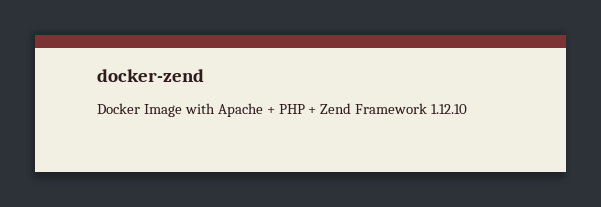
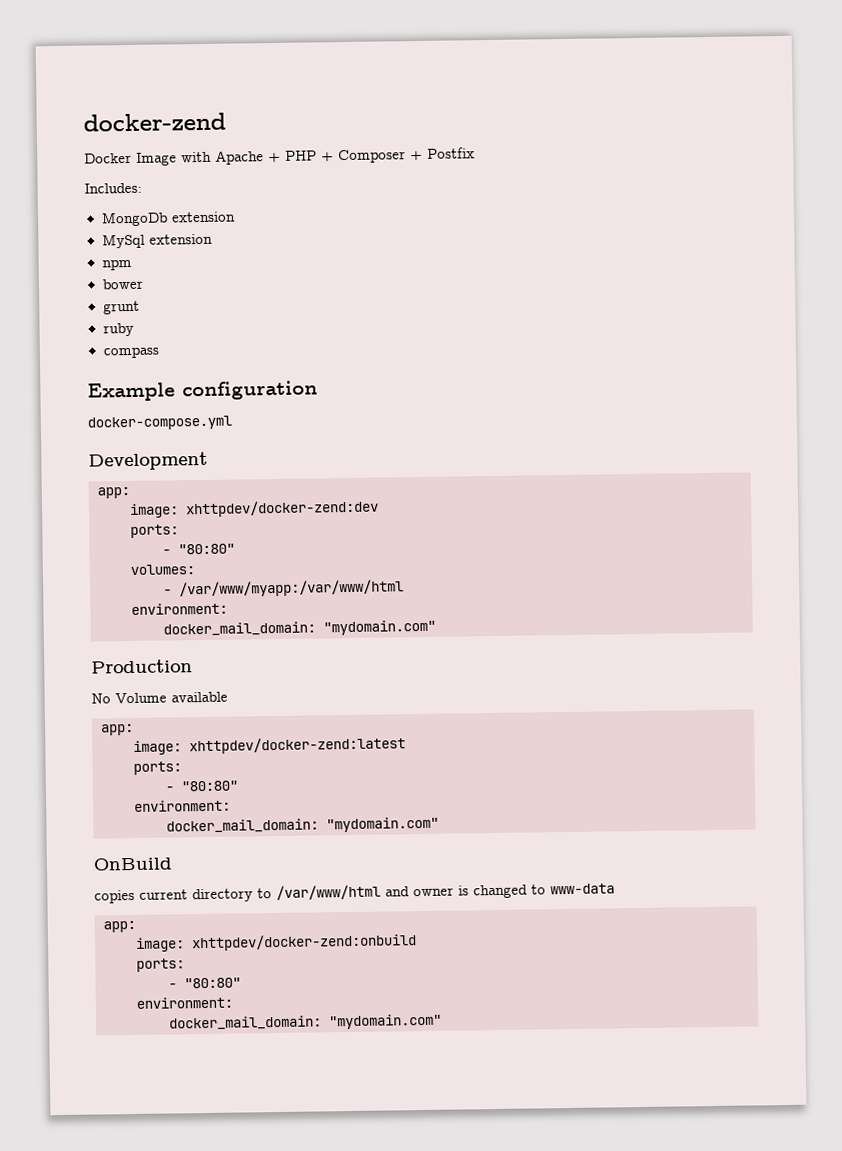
[320,103,468,114] Zend Framework 1.12.10 -> [338,147,475,164] [84,182,142,194] [100,211,236,227] [101,233,213,249] [101,258,132,271] [101,278,144,290] [102,300,140,315] [102,322,134,337] [102,346,159,359] [87,380,318,402] [87,415,232,431] [88,451,208,471] [97,487,130,499] [129,499,379,519] [130,524,179,539] [162,543,235,555] [130,564,195,575] [163,579,404,598] [131,602,228,615] [163,619,436,637] [91,659,193,674] [91,691,228,704] [101,723,134,736] [133,736,406,755] [133,761,182,775] [165,780,238,792] [134,799,231,812] [166,816,439,834] [93,857,173,871] [94,883,615,904] [103,920,136,933] [135,933,417,952] [136,958,185,972] [168,977,241,989] [136,996,233,1009] [169,1013,442,1031] Composer + Postfix // Includes: // MongoDb extension // MySql extension // npm // bower // grunt // ruby // compass // Example configuration // docker-compose.yml // Development // app: // image: xhttpdev/docker-zend:dev // ports: // - "80:80" // volumes: // - /var/www/myapp:/var/www/html // environment: // docker_mail_domain: "mydomain.com" // Production // No Volume available // app: // image: xhttpdev/docker-zend:latest // ports: // - "80:80" // environment: // docker_mail_domain: "mydomain.com" // OnBuild // copies current directory to /var/www/html and owner is changed to www-data // app: // image: xhttpdev/docker-zend:onbuild // ports: // - "80:80" // environment: // docker_mail_domain: "mydomain.com"

